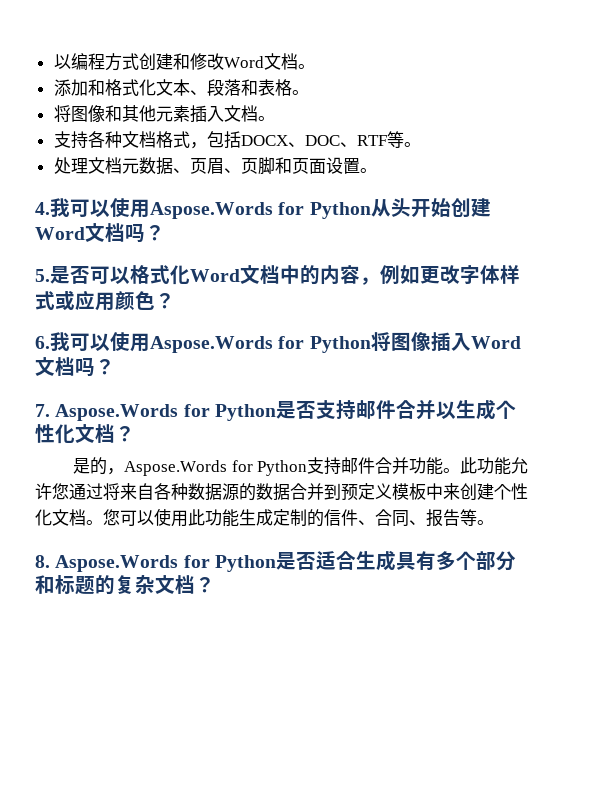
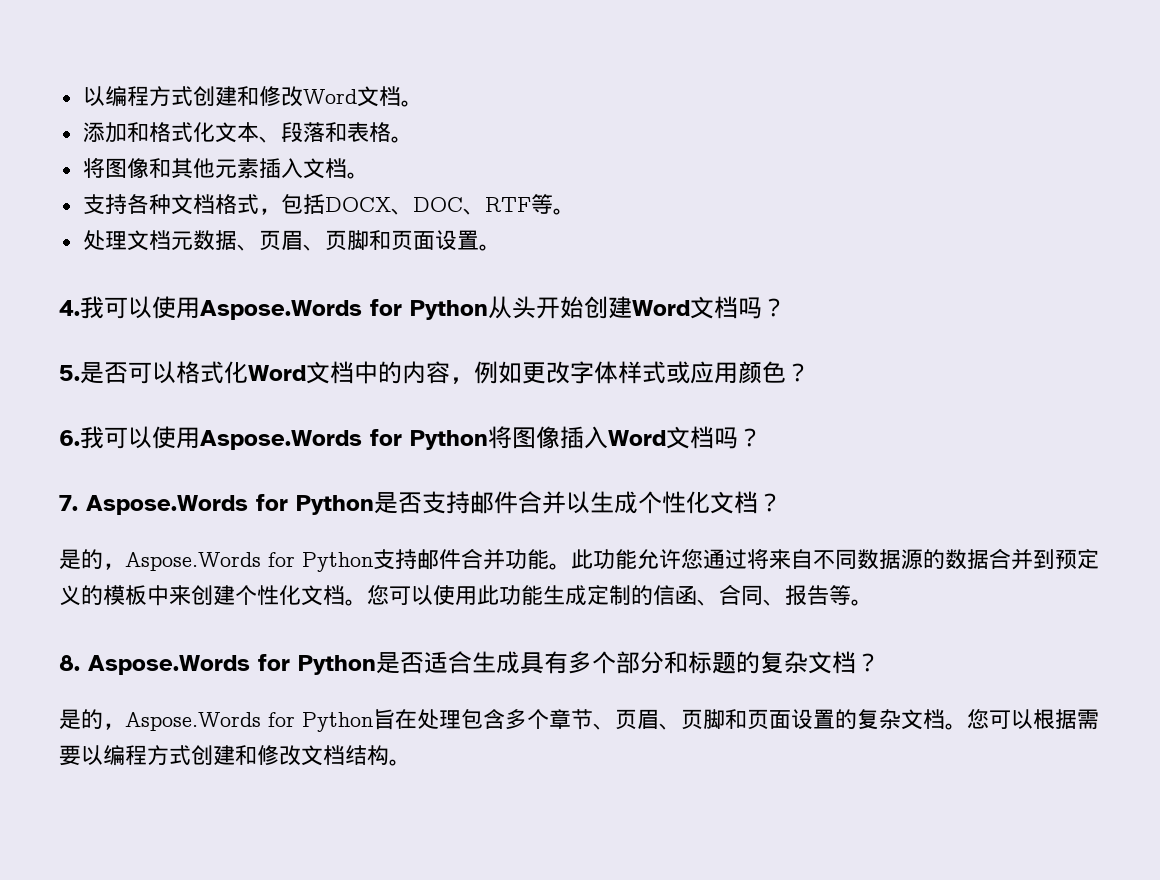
[154,483,188,500] 各种 -> [813,549,857,570] 不同
(392, 491) none -> [81,585,103,605] 的
[341,509,358,526] 件 -> [675,586,697,605] 函
(215, 585) none -> [59,708,1099,732] [59,745,411,766] // 是的，Aspose.Words for Python旨在处理包含多个章节、页眉、页脚和页面设置的复杂文档。您可以根据需要以编程方式创建和修改文档结构。

